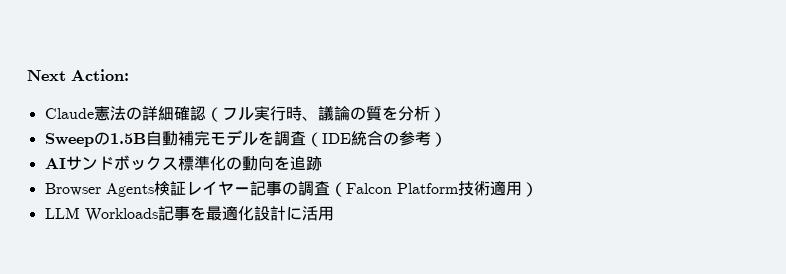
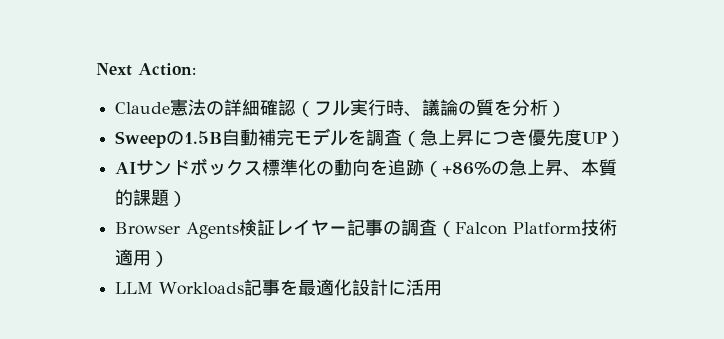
[321,130,431,146] IDE統合の参考 -> [420,129,608,146] 急上昇につき優先度UP
(322, 163) none -> [424,159,618,177] [115,189,188,207] （+86%の急上昇、本質的課題）

